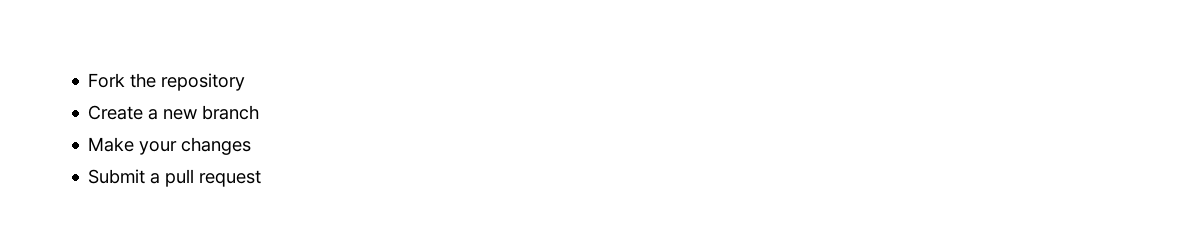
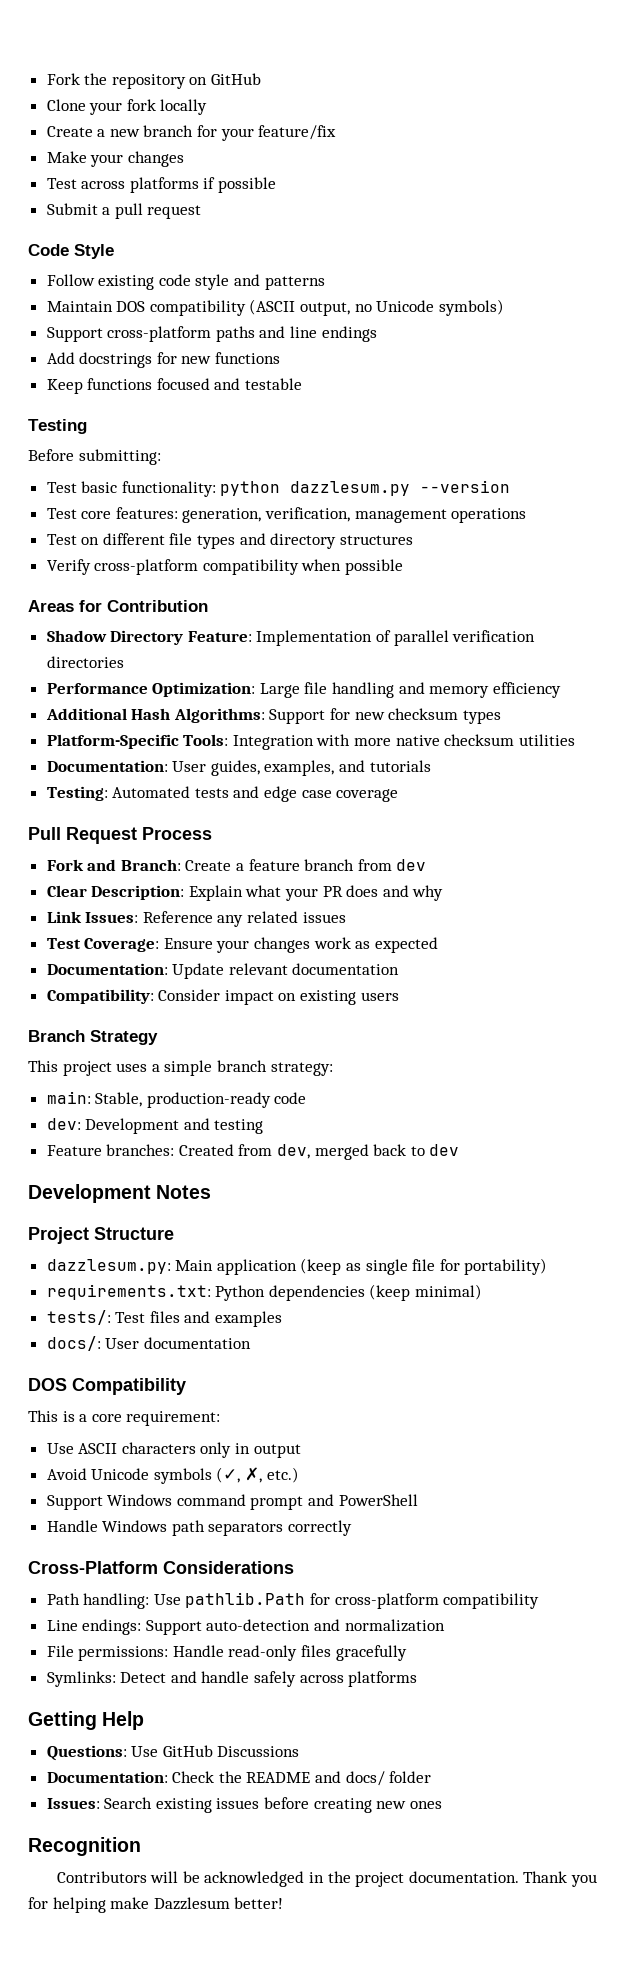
(246, 82) none -> [189,73,262,85] [46,99,208,115] on GitHub // Clone your fork locally
(260, 112) none -> [197,125,337,141] for your feature/fix
(252, 146) none -> [46,177,277,193] // Test across platforms if possible
(262, 178) none -> [28,244,114,259] [46,274,325,290] [46,299,504,316] [46,326,377,342] [46,352,281,368] [46,378,303,394] [28,419,87,434] [28,449,161,465] [46,480,511,497] [46,507,527,523] [46,533,413,549] [46,559,404,575] [28,600,208,612] [46,630,536,646] [46,656,124,668] [46,682,561,698] [45,708,501,724] [46,734,575,750] [46,760,431,776] [46,786,399,802] [28,827,212,844] [46,859,427,871] [46,885,444,901] [46,911,346,927] [46,937,438,953] [46,963,400,979] [46,989,399,1005] [28,1030,158,1045] [28,1060,333,1076] [46,1091,307,1108] [46,1118,264,1134] [46,1144,460,1160] [28,1184,212,1203] [28,1227,174,1244] [46,1258,548,1275] [46,1284,483,1301] [46,1310,283,1327] [46,1336,251,1351] [28,1378,186,1395] [28,1410,221,1426] [46,1442,301,1458] [46,1467,299,1484] [46,1494,418,1510] [46,1520,353,1536] [28,1561,294,1574] [46,1592,540,1609] [46,1619,445,1635] [46,1645,407,1661] [46,1671,418,1687] [28,1711,145,1730] [46,1745,300,1761] [46,1771,432,1786] [46,1797,442,1813] [28,1837,141,1856] [56,1871,597,1887] [28,1897,284,1913] // Code Style // Follow existing code style and patterns // Maintain DOS compatibility (ASCII output, no Unicode symbols) // Support cross-platform paths and line endings // Add docstrings for new functions // Keep functions focused and testable // Testing // Before submitting: // Test basic functionality: python dazzlesum.py --version // Test core features: generation, verification, management operations // Test on different file types and directory structures // Verify cross-platform compatibility when possible // Areas for Contribution // Shadow Directory Feature: Implementation of parallel verification directories // Performance Optimization: Large file handling and memory efficiency // Additional Hash Algorithms: Support for new checksum types // Platform-Specific Tools: Integration with more native checksum utilities // Documentation: User guides, examples, and tutorials // Testing: Automated tests and edge case coverage // Pull Request Process // Fork and Branch: Create a feature branch from dev // Clear Description: Explain what your PR does and why // Link Issues: Reference any related issues // Test Coverage: Ensure your changes work as expected // Documentation: Update relevant documentation // Compatibility: Consider impact on existing users // Branch Strategy // This project uses a simple branch strategy: // main: Stable, production-ready code // dev: Development and testing // Feature branches: Created from dev, merged back to dev // Development Notes // Project Structure // dazzlesum.py: Main application (keep as single file for portability) // requirements.txt: Python dependencies (keep minimal) // tests/: Test files and examples // docs/: User documentation // DOS Compatibility // This is a core requirement: // Use ASCII characters only in output // Avoid Unicode symbols (✓, ✗, etc.) // Support Windows command prompt and PowerShell // Handle Windows path separators correctly // Cross-Platform Considerations // Path handling: Use pathlib.Path for cross-platform compatibility // Line endings: Support auto-detection and normalization // File permissions: Handle read-only files gracefully // Symlinks: Detect and handle safely across platforms // Getting Help // Questions: Use GitHub Discussions // Documentation: Check the README and docs/ folder // Issues: Search existing issues before creating new ones // Recognition // Contributors will be acknowledged in the project documentation. Thank you for helping make Dazzlesum better!

